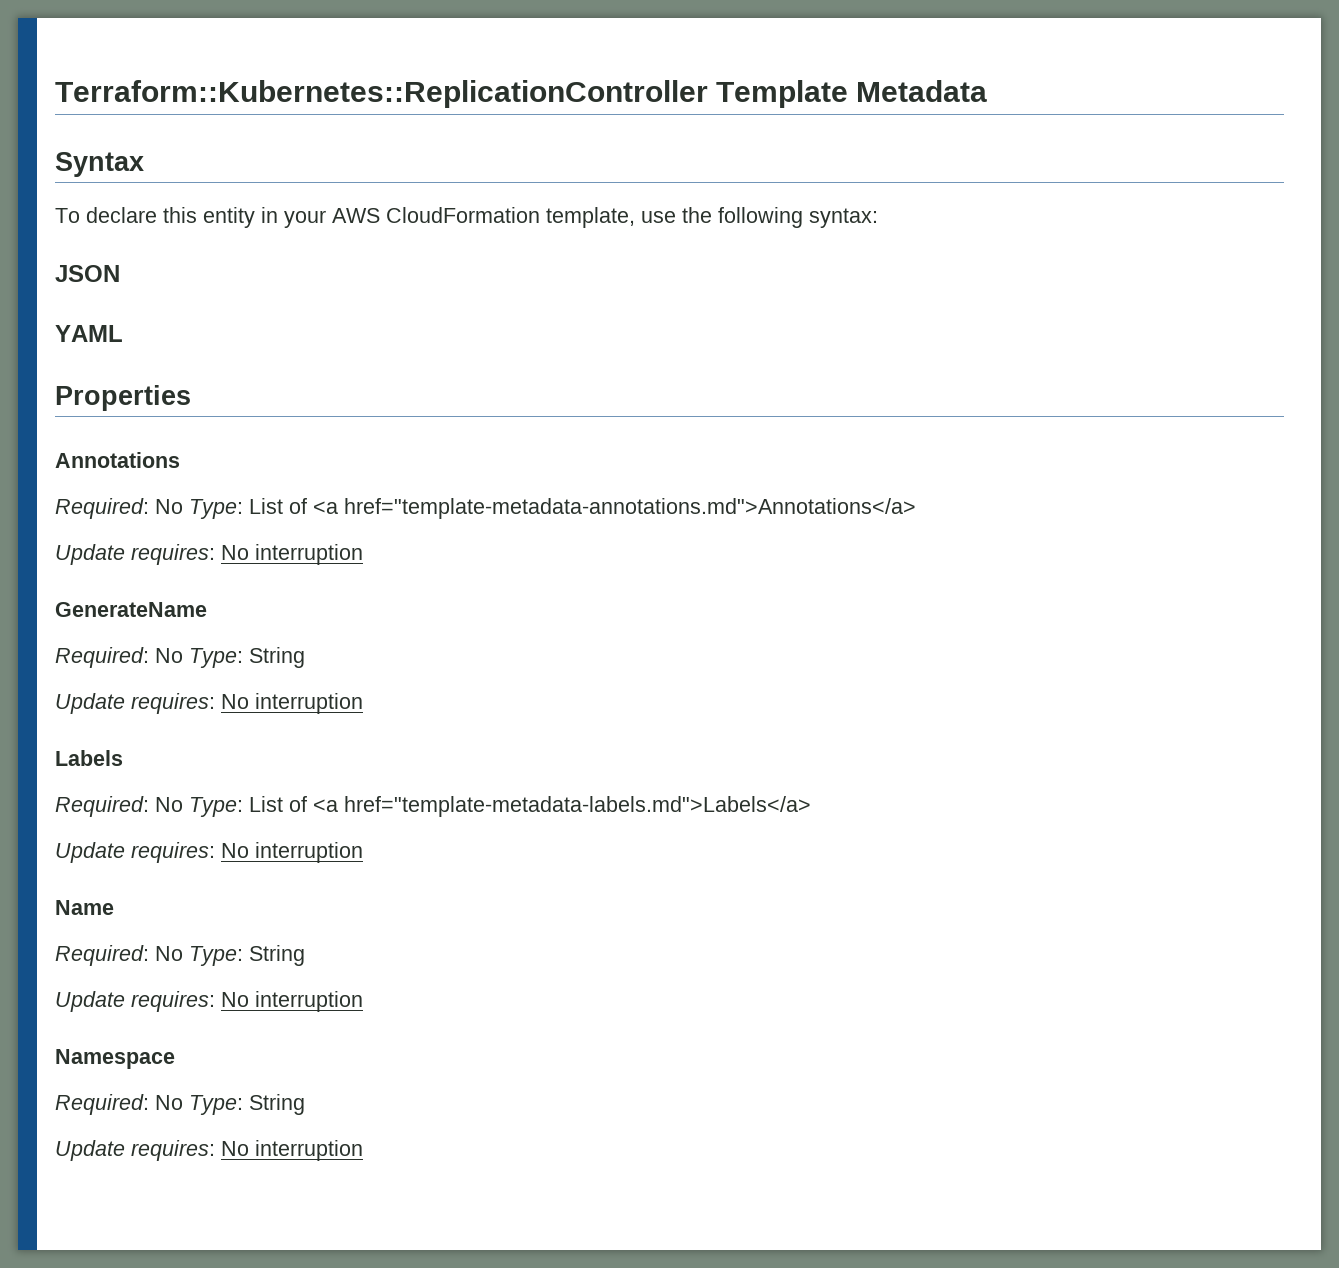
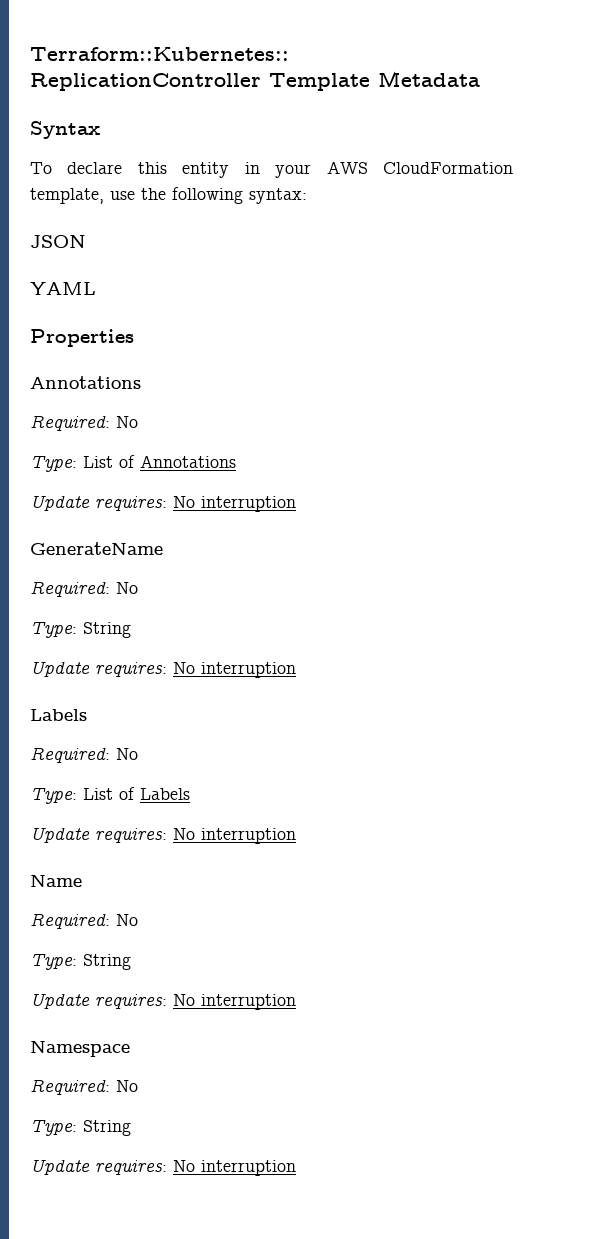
[189,498,916,519] Type: List of <a href="template-metadata-annotations.md">Annotations</a> -> [30,455,236,472] // Type: List of Annotations
(183, 655) none -> (138, 588) //
[189,796,811,817] Type: List of <a href="template-metadata-labels.md">Labels</a> -> [30,787,190,804] // Type: List of Labels
(183, 953) none -> (138, 920) //
(183, 1102) none -> (138, 1086) //

